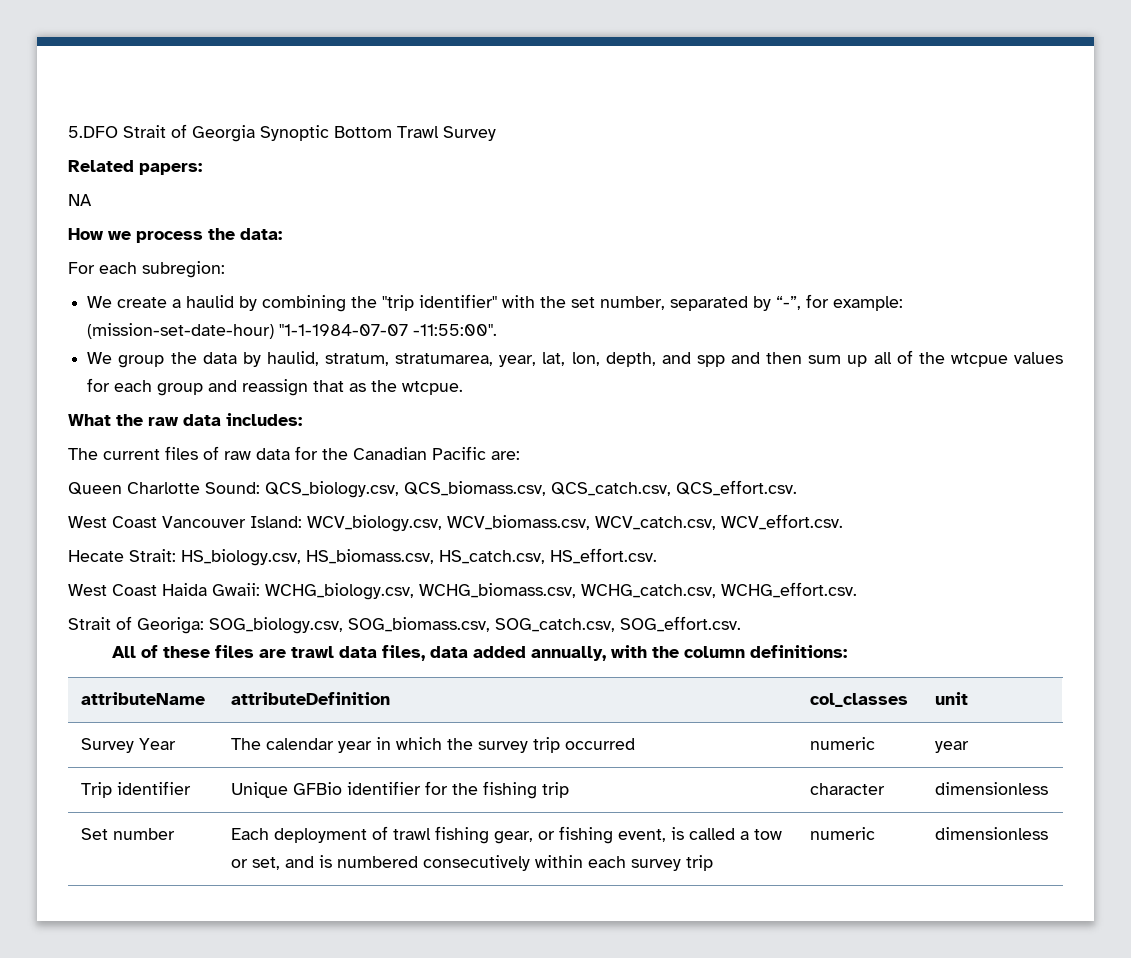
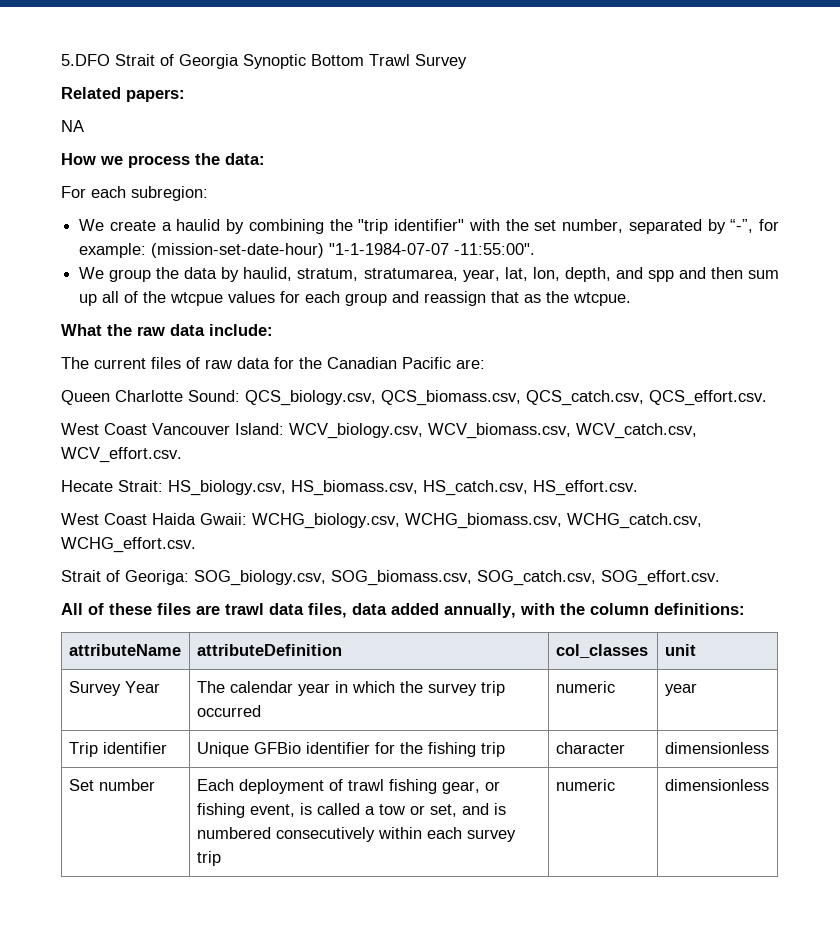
[226,413,302,426] includes: -> [209,324,273,336] include:

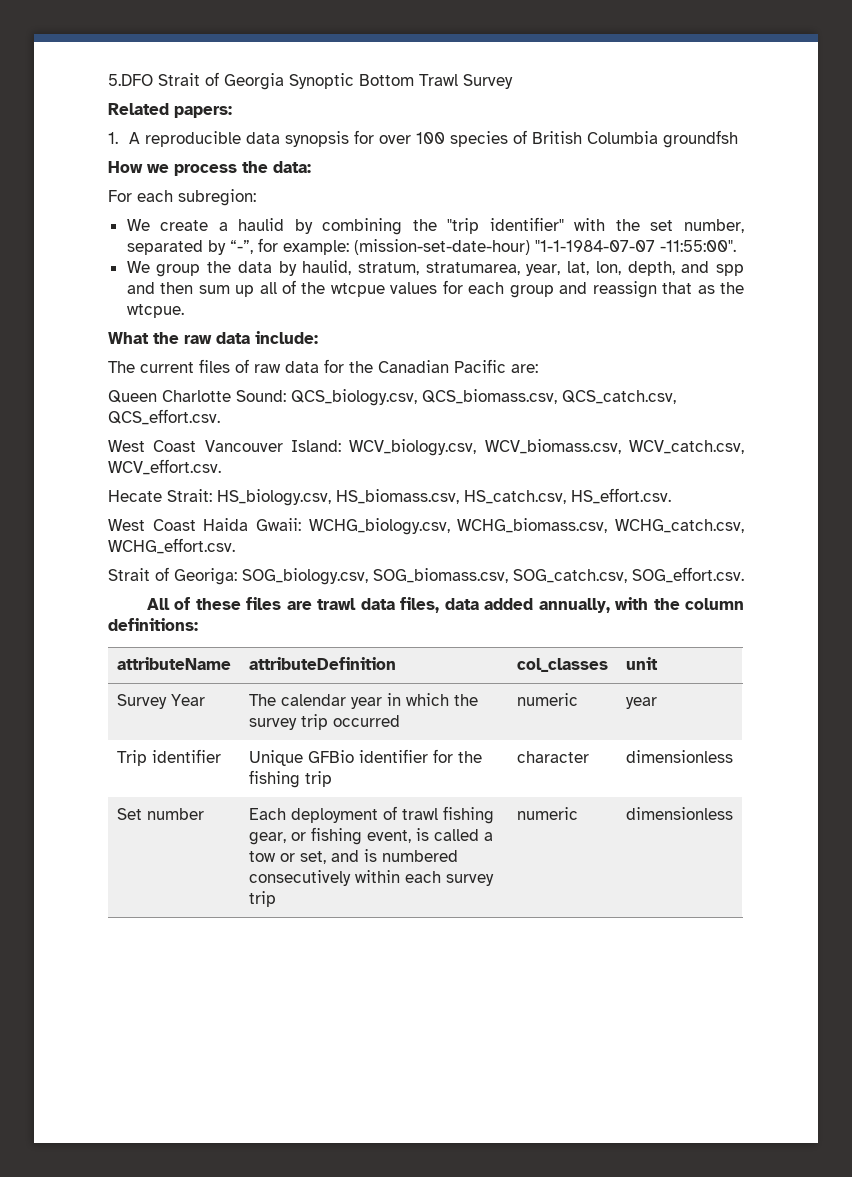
[61,120,84,132] NA -> [108,130,738,148] 1. A reproducible data synopsis for over 100 species of British Columbia groundfsh

